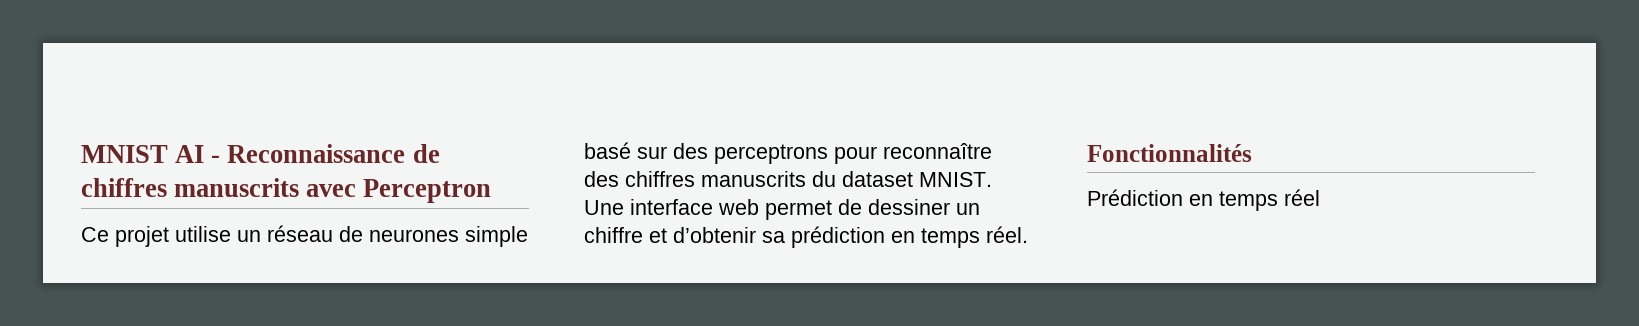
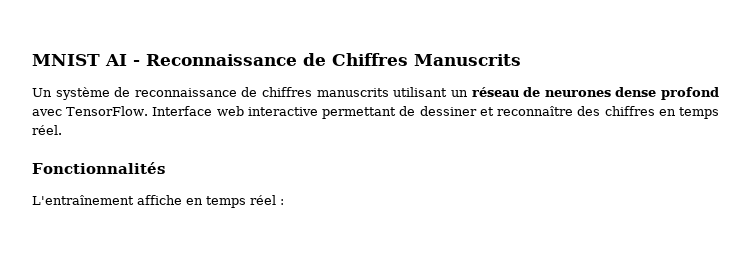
[81,178,492,203] [81,225,528,247] [584,142,992,164] [584,171,992,187] [584,199,980,220] [584,226,885,248] chiffres manuscrits avec Perceptron // Ce projet utilise un réseau de neurones simple basé sur des perceptrons pour reconnaître des chiffres manuscrits du dataset MNIST. Une interface web permet de dessiner un chiffre et d’obtenir sa prédiction -> [332,53,521,66] [32,87,720,100] [32,106,655,119] Chiffres Manuscrits // Un système de reconnaissance de chiffres manuscrits utilisant un réseau de neurones dense profond avec TensorFlow. Interface web interactive permettant de dessiner et reconnaître des chiffres
[1087,189,1183,206] Prédiction -> [32,195,182,205] L'entraînement affiche
(1320, 197) none -> [280,199,284,205] :

